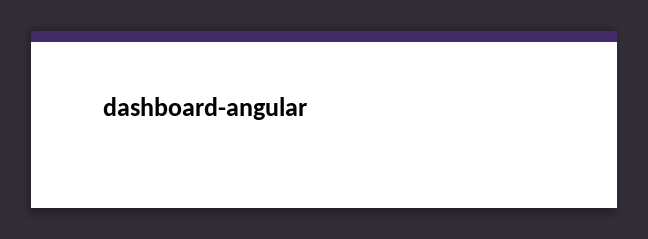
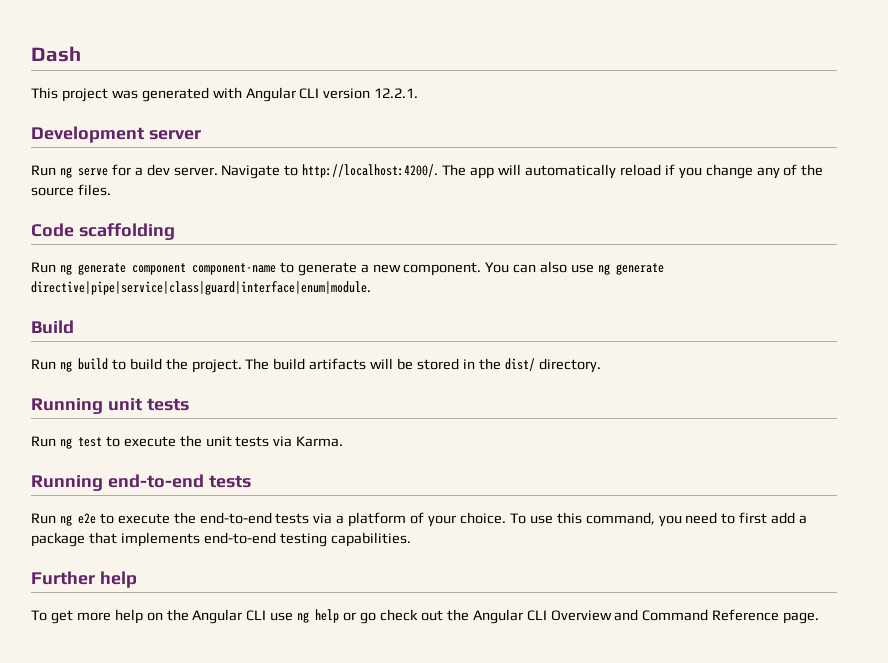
[103,97,307,120] dashboard-angular -> [31,46,81,62] [31,87,419,102] [31,126,201,143] [31,164,824,179] [31,184,111,196] [31,223,175,240] [31,261,665,276] [31,281,371,295] [31,320,74,334] [31,358,601,373] [31,398,189,414] [31,435,344,449] [31,474,251,491] [31,512,808,527] [31,532,411,547] [31,571,137,588] [31,609,820,624] Dash // This project was generated with Angular CLI version 12.2.1. // Development server // Run ng serve for a dev server. Navigate to http://localhost:4200/. The app will automatically reload if you change any of the source files. // Code scaffolding // Run ng generate component component-name to generate a new component. You can also use ng generate directive|pipe|service|class|guard|interface|enum|module. // Build // Run ng build to build the project. The build artifacts will be stored in the dist/ directory. // Running unit tests // Run ng test to execute the unit tests via Karma. // Running end-to-end tests // Run ng e2e to execute the end-to-end tests via a platform of your choice. To use this command, you need to first add a package that implements end-to-end testing capabilities. // Further help // To get more help on the Angular CLI use ng help or go check out the Angular CLI Overview and Command Reference page.

